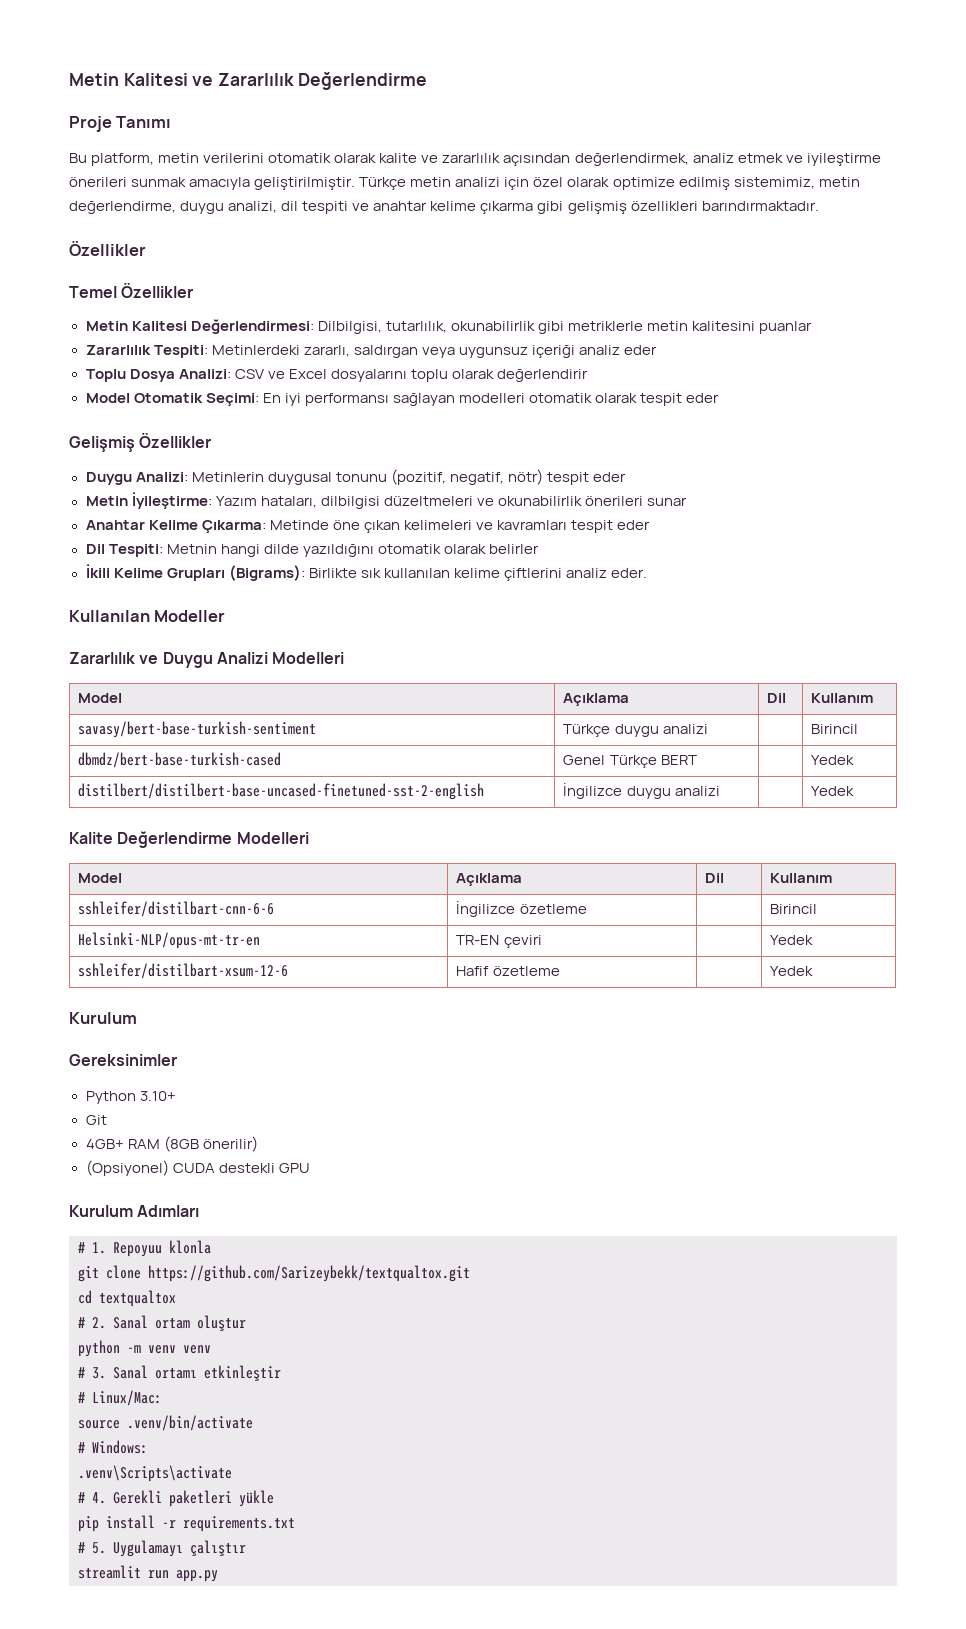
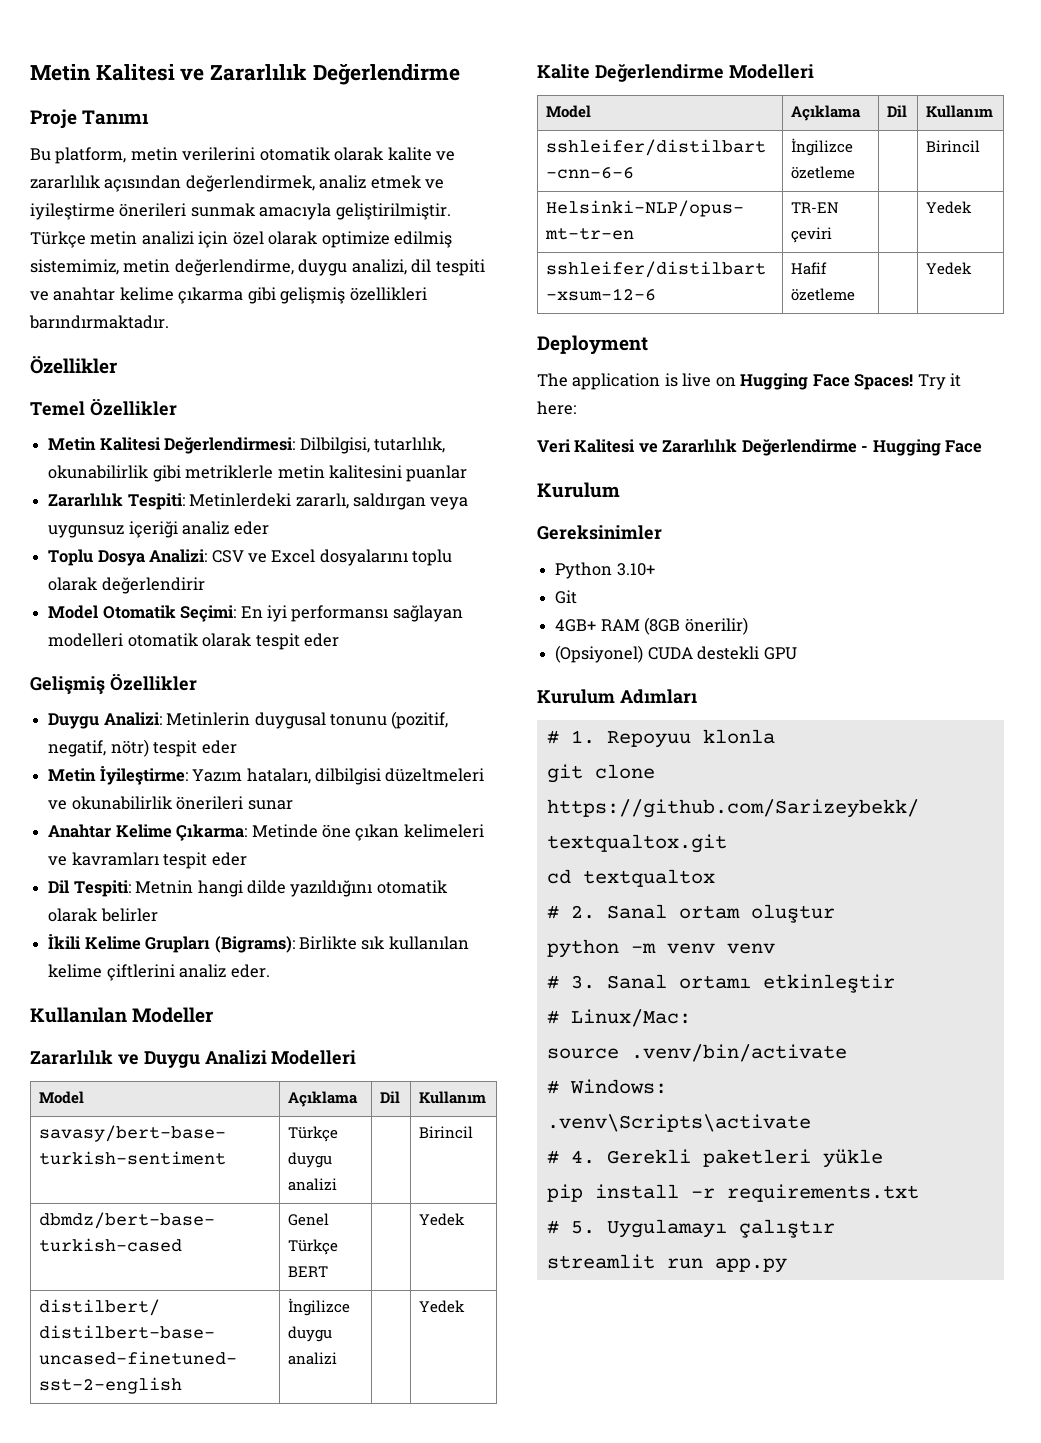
(814, 971) none -> [537,335,648,355] [537,373,962,390] [537,401,576,415] [537,439,983,456] // Deployment // The application is live on Hugging Face Spaces! Try it here: // Veri Kalitesi ve Zararlılık Değerlendirme - Hugging Face

